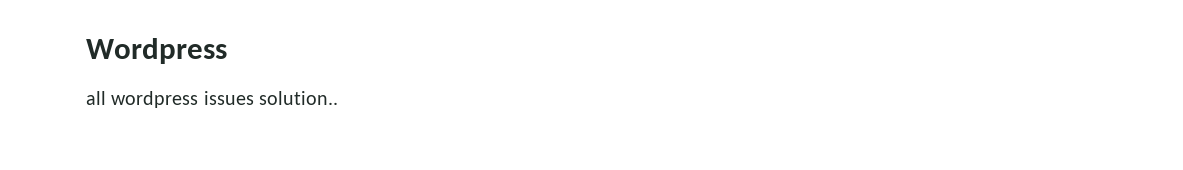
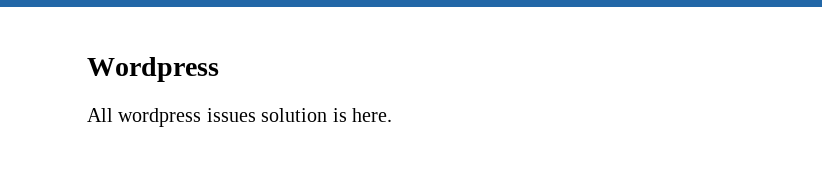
[86,91,106,105] all -> [87,108,113,122] All
[259,91,339,105] solution.. -> [261,108,392,122] solution is here.

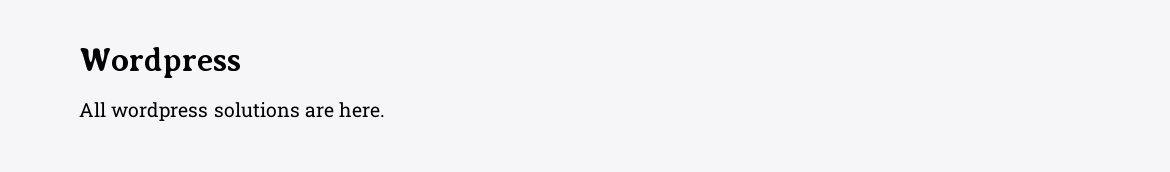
[206,108,347,122] issues solution is -> [213,102,334,118] solutions are

